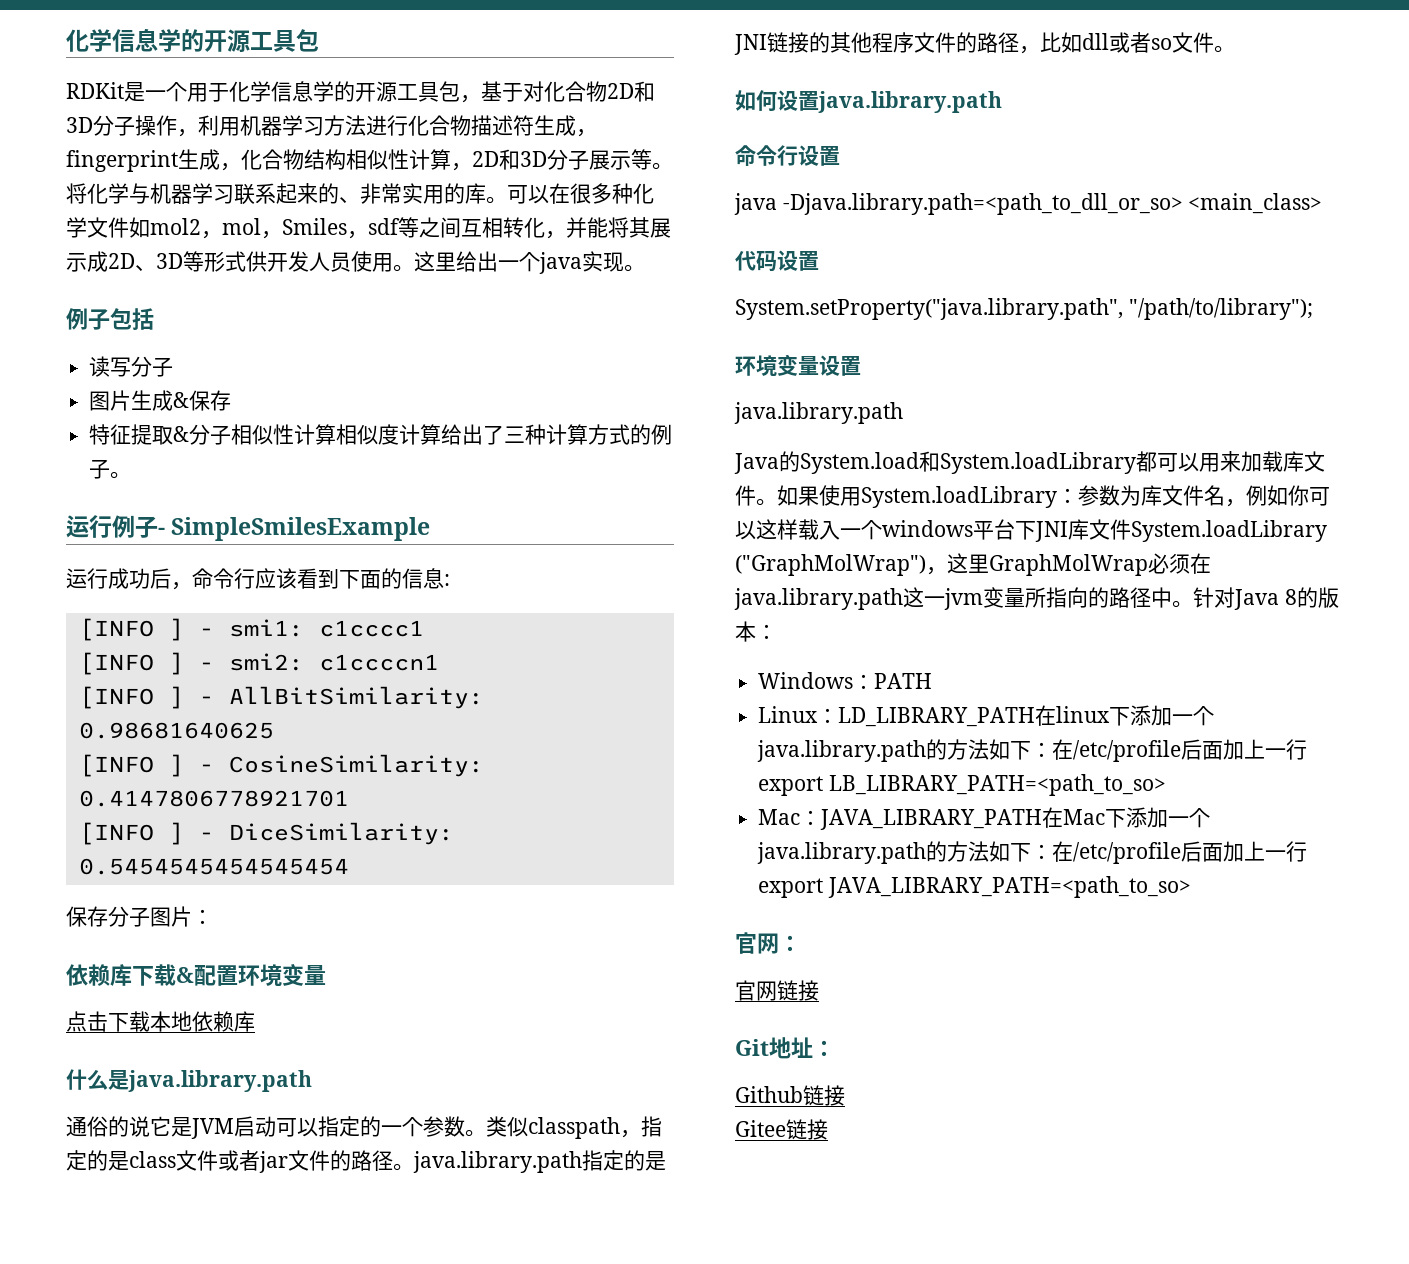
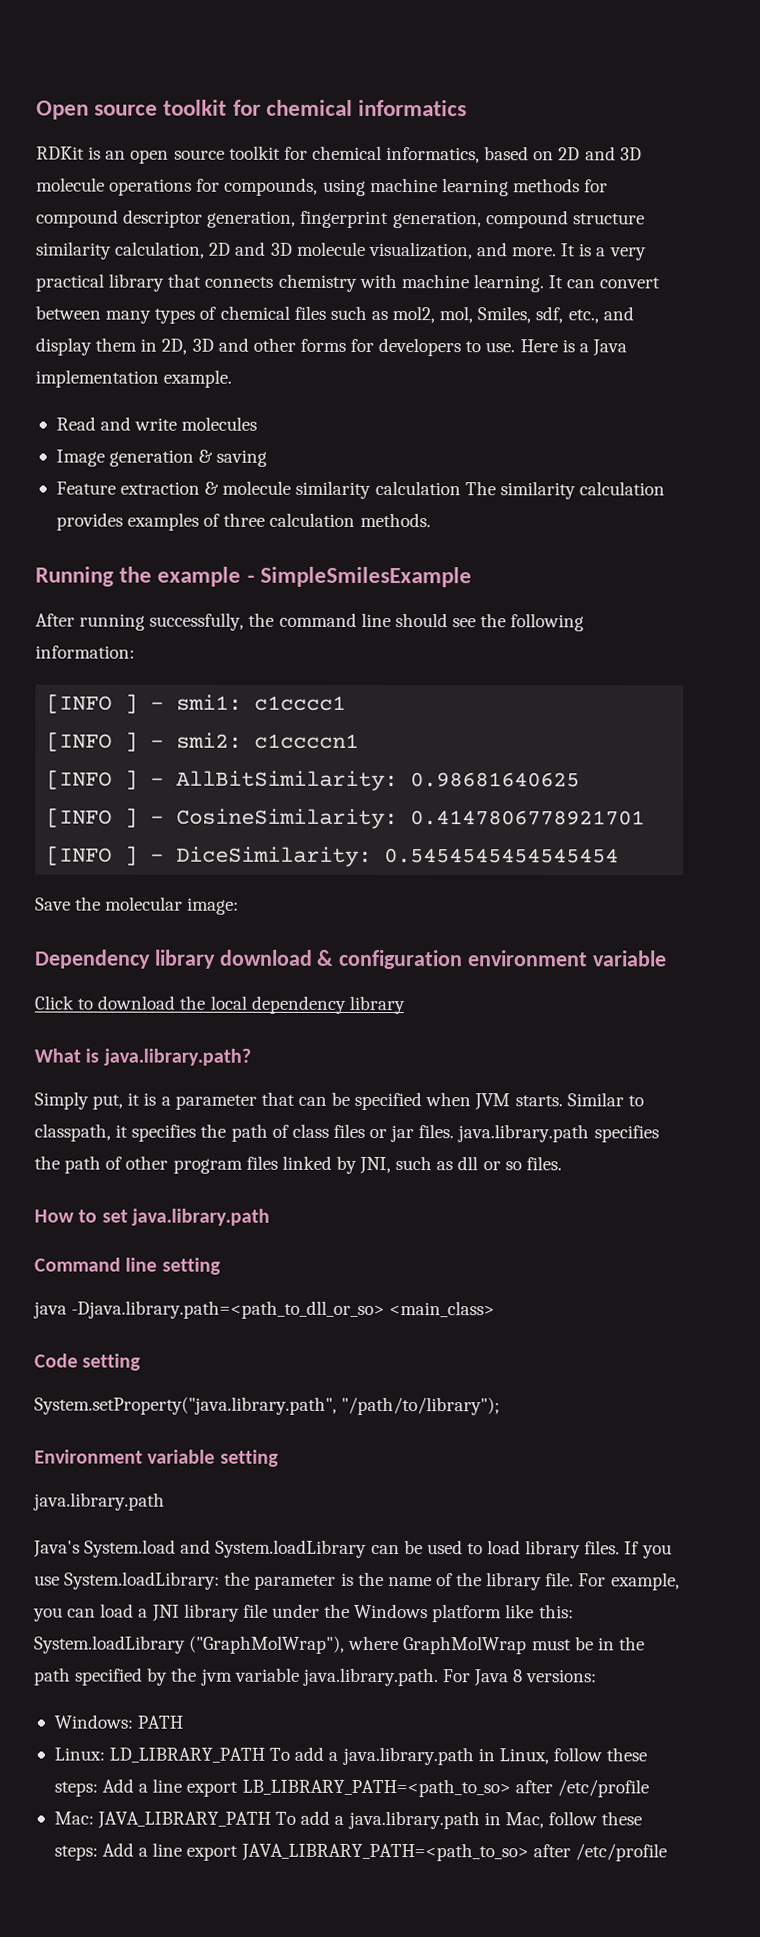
[66,28,319,53] [66,81,655,103] [66,115,597,137] [66,149,673,172] [66,183,654,205] [66,217,671,239] [66,251,645,274] [66,308,154,330] [89,356,174,377] [89,390,232,411] [89,424,673,445] [89,459,132,479] [66,515,431,541] [66,568,450,590] 化学信息学的开源工具包 // RDKit是一个用于化学信息学的开源工具包，基于对化合物2D和3D分子操作，利用机器学习方法进行化合物描述符生成，fingerprint生成，化合物结构相似性计算，2D和3D分子展示等。将化学与机器学习联系起来的、非常实用的库。可以在很多种化学文件如mol2，mol，Smiles，sdf等之间互相转化，并能将其展示成2D、3D等形式供开发人员使用。这里给出一个java实现。 // 例子包括 // 读写分子 // 图片生成&保存 // 特征提取&分子相似性计算相似度计算给出了三种计算方式的例子。 // 运行例子- SimpleSmilesExample // 运行成功后，命令行应该看到下面的信息: -> [36,99,468,120] [36,145,642,164] [36,177,609,197] [36,209,645,229] [35,241,647,261] [35,273,661,293] [35,305,634,324] [35,337,627,357] [35,369,233,388] [55,416,258,431] [55,449,268,467] [55,480,665,500] [55,512,431,531] [35,566,472,588] [35,612,585,632] [35,645,135,659] Open source toolkit for chemical informatics // RDKit is an open source toolkit for chemical informatics, based on 2D and 3D molecule operations for compounds, using machine learning methods for compound descriptor generation, fingerprint generation, compound structure similarity calculation, 2D and 3D molecule visualization, and more. It is a very practical library that connects chemistry with machine learning. It can convert between many types of chemical files such as mol2, mol, Smiles, sdf, etc., and display them in 2D, 3D and other forms for developers to use. Here is a Java implementation example. // Read and write molecules // Image generation & saving // Feature extraction & molecule similarity calculation The similarity calculation provides examples of three calculation methods. // Running the example - SimpleSmilesExample // After running successfully, the command line should see the following information:
[66,906,213,927] [66,963,326,986] [66,1011,255,1032] [66,1069,312,1092] [66,1116,662,1139] [66,1150,666,1173] [734,32,1235,55] [735,90,1002,113] [735,145,840,166] 保存分子图片： // 依赖库下载&配置环境变量 // 点击下载本地依赖库 // 什么是java.library.path // 通俗的说它是JVM启动可以指定的一个参数。类似classpath，指定的是class文件或者jar文件的路径。java.library.path指定的是JNI链接的其他程序文件的路径，比如dll或者so文件。 // 如何设置java.library.path // 命令行设置 -> [35,896,240,915] [34,949,667,970] [34,995,405,1015] [34,1048,251,1066] [34,1091,644,1111] [34,1123,659,1143] [34,1155,562,1175] [34,1208,271,1226] [34,1257,221,1275] Save the molecular image: // Dependency library download & configuration environment variable // Click to download the local dependency library // What is java.library.path? // Simply put, it is a parameter that can be specified when JVM starts. Similar to classpath, it specifies the path of class files or jar files. java.library.path specifies the path of other program files linked by JNI, such as dll or so files. // How to set java.library.path // Command line setting
[735,250,819,272] 代码设置 -> [34,1353,142,1371] Code setting
[735,354,861,376] [734,402,903,424] [734,451,1325,474] [735,485,1330,508] [735,519,1327,542] [735,553,1211,576] [734,587,1339,610] [735,621,777,642] [758,672,933,689] [758,705,1215,727] [757,739,1308,762] [758,774,1166,796] [758,807,1211,830] [757,841,1308,864] [758,876,1191,898] [735,932,801,954] [735,980,819,1001] [735,1037,835,1059] [735,1085,845,1106] [735,1119,828,1140] 环境变量设置 // java.library.path // Java的System.load和System.loadLibrary都可以用来加载库文件。如果使用System.loadLibrary：参数为库文件名，例如你可以这样载入一个windows平台下JNI库文件System.loadLibrary ("GraphMolWrap")，这里GraphMolWrap必须在java.library.path这一jvm变量所指向的路径中。针对Java 8的版本： // Windows：PATH // Linux：LD_LIBRARY_PATH在linux下添加一个java.library.path的方法如下：在/etc/profile后面加上一行export LB_LIBRARY_PATH=<path_to_so> // Mac：JAVA_LIBRARY_PATH在Mac下添加一个java.library.path的方法如下：在/etc/profile后面加上一行export JAVA_LIBRARY_PATH=<path_to_so> // 官网： // 官网链接 // Git地址： // Github链接 // Gitee链接 -> [34,1449,279,1467] [33,1492,165,1511] [33,1539,672,1559] [34,1571,680,1591] [33,1603,574,1623] [34,1635,645,1655] [33,1667,598,1687] [53,1714,184,1729] [53,1746,648,1766] [53,1778,649,1798] [53,1810,643,1830] [53,1842,667,1862] Environment variable setting // java.library.path // Java's System.load and System.loadLibrary can be used to load library files. If you use System.loadLibrary: the parameter is the name of the library file. For example, you can load a JNI library file under the Windows platform like this: System.loadLibrary ("GraphMolWrap"), where GraphMolWrap must be in the path specified by the jvm variable java.library.path. For Java 8 versions: // Windows: PATH // Linux: LD_LIBRARY_PATH To add a java.library.path in Linux, follow these steps: Add a line export LB_LIBRARY_PATH=<path_to_so> after /etc/profile // Mac: JAVA_LIBRARY_PATH To add a java.library.path in Mac, follow these steps: Add a line export JAVA_LIBRARY_PATH=<path_to_so> after /etc/profile

